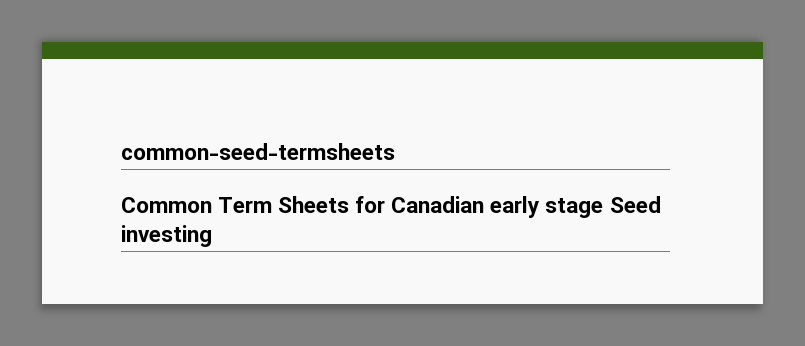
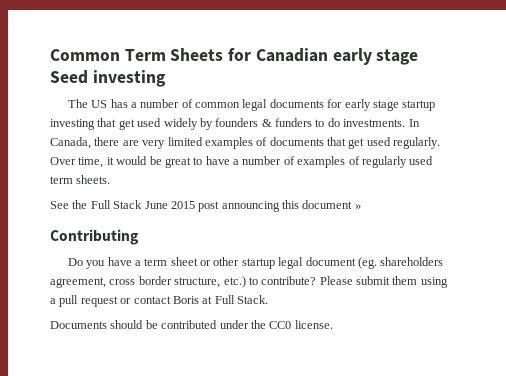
[121,143,395,160] common-seed-termsheets // -> (50, 55) none
(212, 236) none -> [67,99,436,111] [50,118,420,130] [50,137,441,149] [50,156,434,168] [50,175,111,184] [50,200,361,212] [50,229,139,245] [67,257,444,269] [50,276,448,288] [50,295,268,307] [50,320,333,329] // The US has a number of common legal documents for early stage startup investing that get used widely by founders & funders to do investments. In Canada, there are very limited examples of documents that get used regularly. Over time, it would be great to have a number of examples of regularly used term sheets. // See the Full Stack June 2015 post announcing this document » // Contributing // Do you have a term sheet or other startup legal document (eg. shareholders agreement, cross border structure, etc.) to contribute? Please submit them using a pull request or contact Boris at Full Stack. // Documents should be contributed under the CC0 license.

